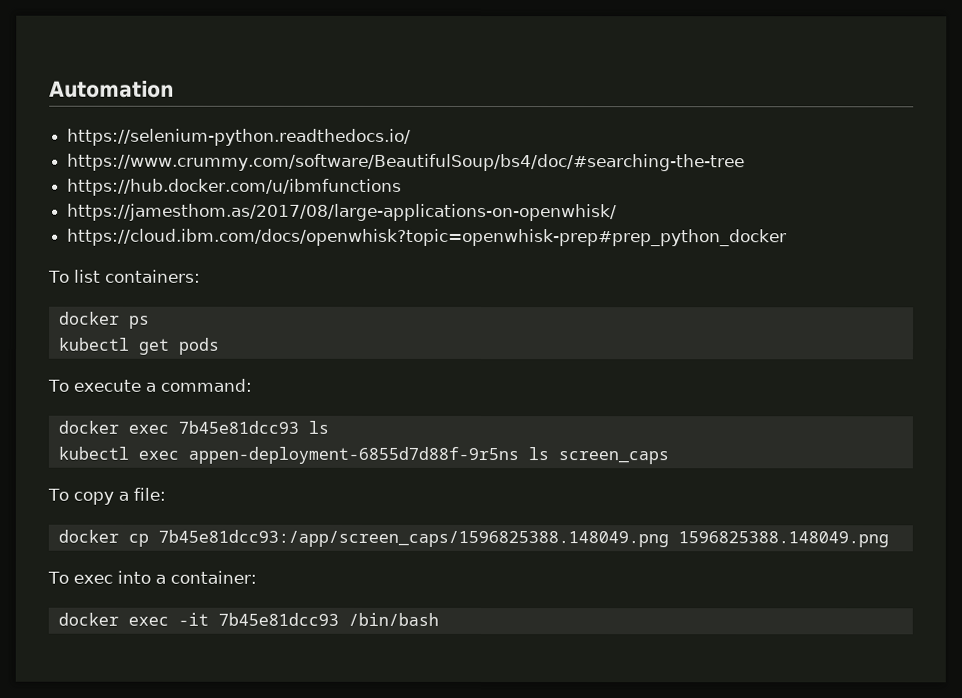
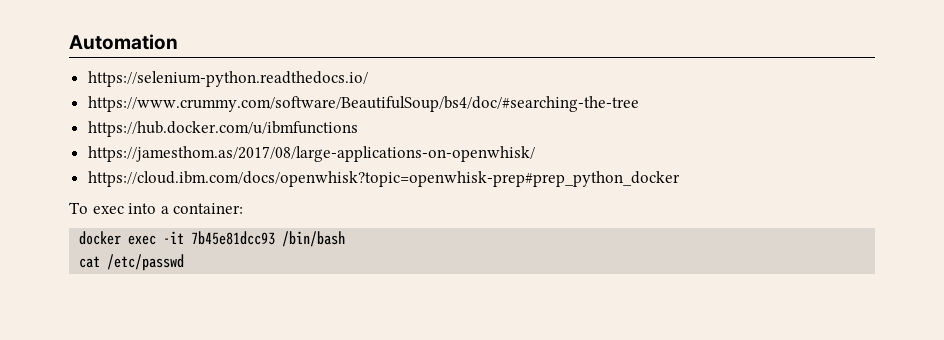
[48,269,201,283] [58,311,150,329] [57,337,220,355] [47,378,252,392] [57,420,329,434] [57,446,669,465] [47,487,166,505] [57,529,889,548] // To list containers: // docker ps // kubectl get pods // To execute a command: // docker exec 7b45e81dcc93 ls // kubectl exec appen-deployment-6855d7d88f-9r5ns ls screen_caps // To copy a file: // docker cp 7b45e81dcc93:/app/screen_caps/1596825388.148049.png 1596825388.148049.png -> (680, 179) none
(439, 619) none -> [79,254,185,271] // cat /etc/passwd

